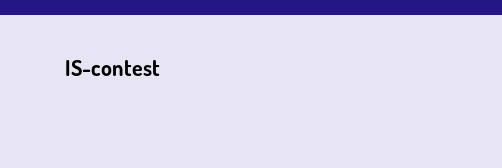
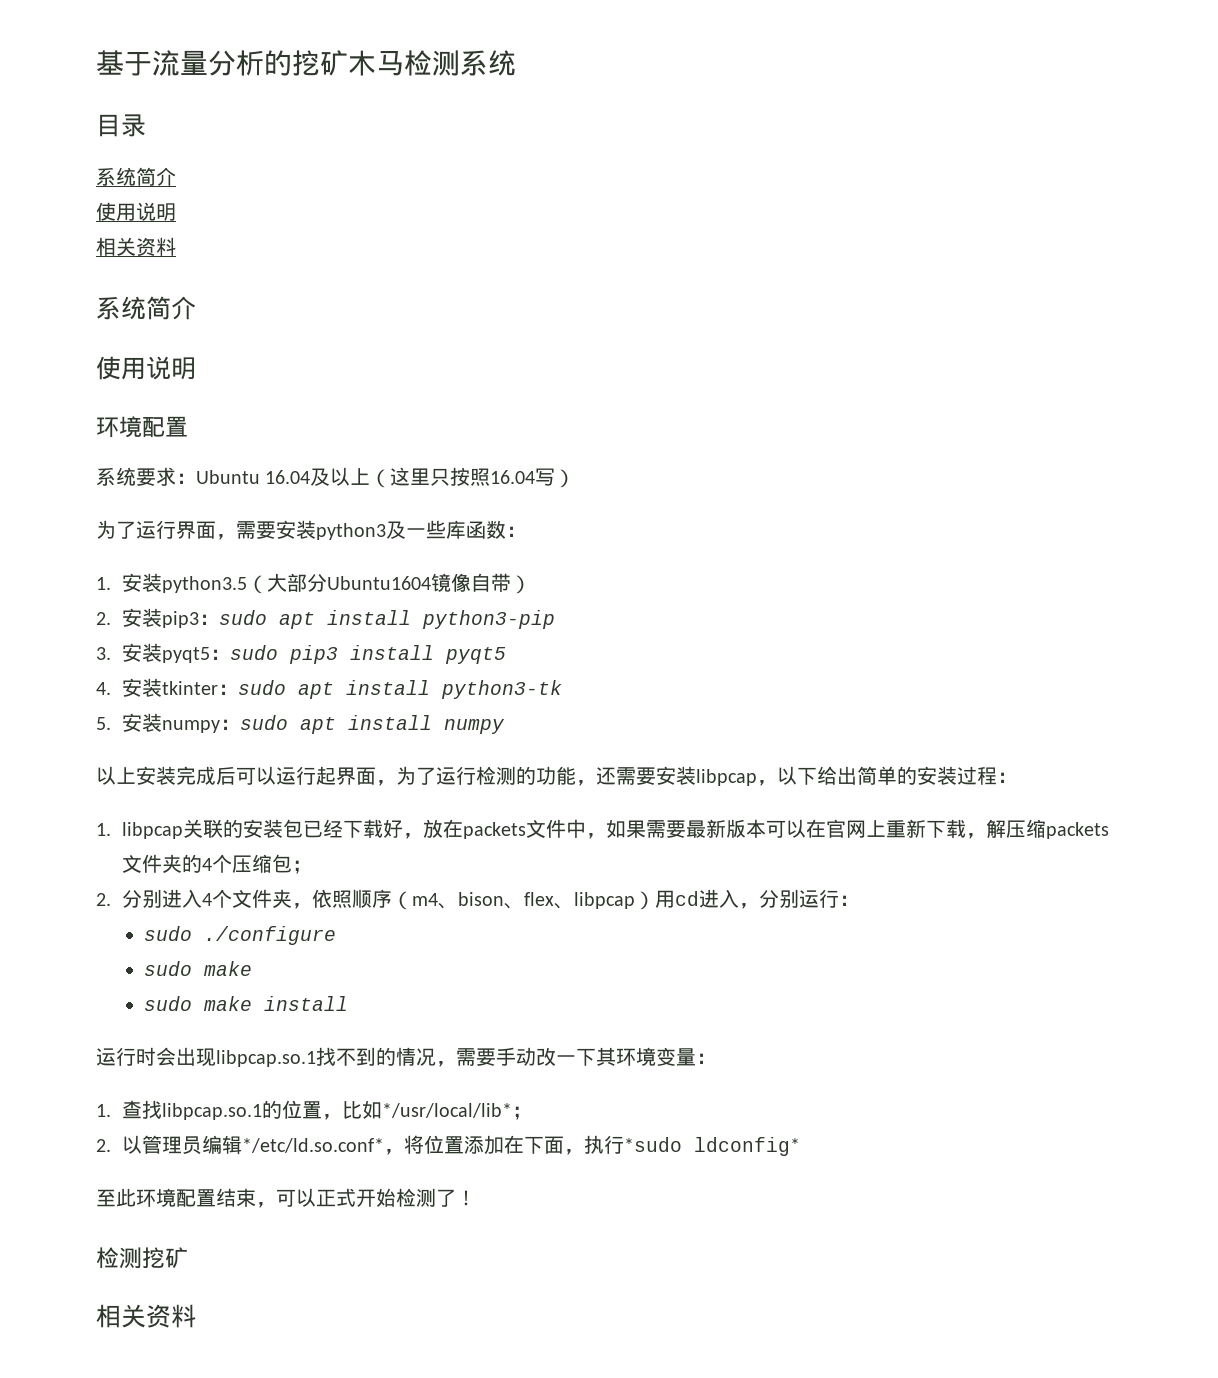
[65,60,160,76] IS-contest -> [96,50,516,76] [96,114,146,137] [96,167,176,186] [96,202,176,221] [96,237,176,257] [96,296,196,320] [96,356,196,380] [96,416,188,438] [96,467,576,488] [96,520,526,540] [96,573,531,594] [96,608,555,629] [96,643,506,664] [96,678,562,699] [96,713,505,734] [96,766,1017,786] [96,819,1109,839] [121,854,312,874] [96,889,859,910] [143,926,336,945] [143,961,252,976] [143,996,348,1011] [96,1047,716,1067] [96,1100,532,1120] [96,1135,800,1156] [96,1188,476,1208] [96,1247,188,1269] [96,1304,196,1328] 基于流量分析的挖矿木马检测系统 // 目录 // 系统简介 // 使用说明 // 相关资料 // 系统简介 // 使用说明 // 环境配置 // 系统要求：Ubuntu 16.04及以上（这里只按照16.04写） // 为了运行界面，需要安装python3及一些库函数： // 1.安装python3.5（大部分Ubuntu1604镜像自带） // 2.安装pip3：sudo apt install python3-pip // 3.安装pyqt5：sudo pip3 install pyqt5 // 4.安装tkinter：sudo apt install python3-tk // 5.安装numpy：sudo apt install numpy // 以上安装完成后可以运行起界面，为了运行检测的功能，还需要安装libpcap，以下给出简单的安装过程： // 1. libpcap关联的安装包已经下载好，放在packets文件中，如果需要最新版本可以在官网上重新下载，解压缩packets文件夹的4个压缩包； // 2.分别进入4个文件夹，依照顺序（m4、bison、flex、libpcap）用cd进入，分别运行： // sudo ./configure // sudo make // sudo make install // 运行时会出现libpcap.so.1找不到的情况，需要手动改一下其环境变量： // 1.查找libpcap.so.1的位置，比如*/usr/local/lib*； // 2.以管理员编辑*/etc/ld.so.conf*，将位置添加在下面，执行*sudo ldconfig* // 至此环境配置结束，可以正式开始检测了！ // 检测挖矿 // 相关资料

